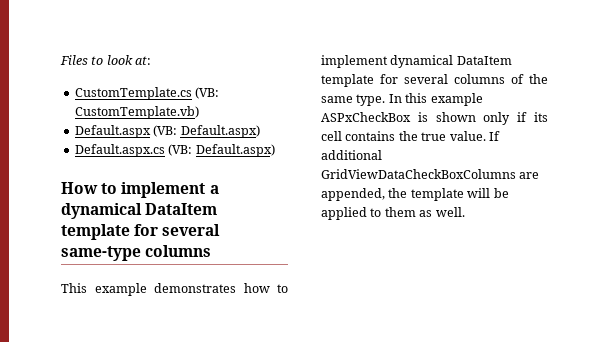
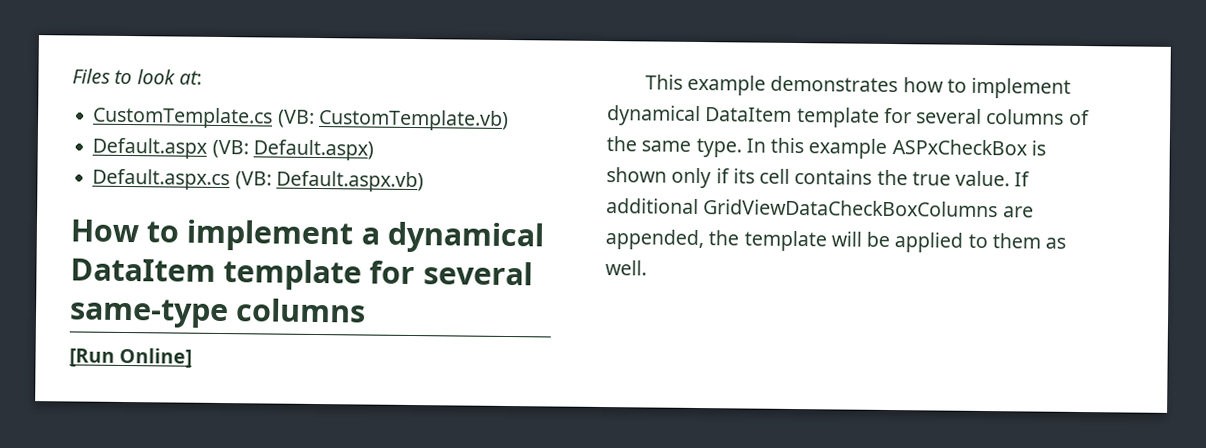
[195,144,275,157] Default.aspx) -> [275,170,424,193] Default.aspx.vb)
(212, 251) none -> [69,347,193,368] // [Run Online]

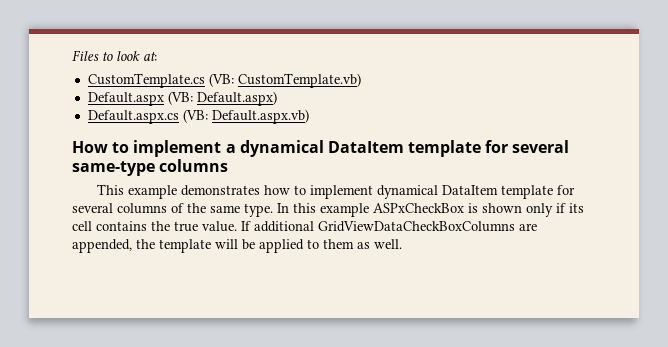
[69,347,193,368] // [Run Online] -> (229, 165) none

